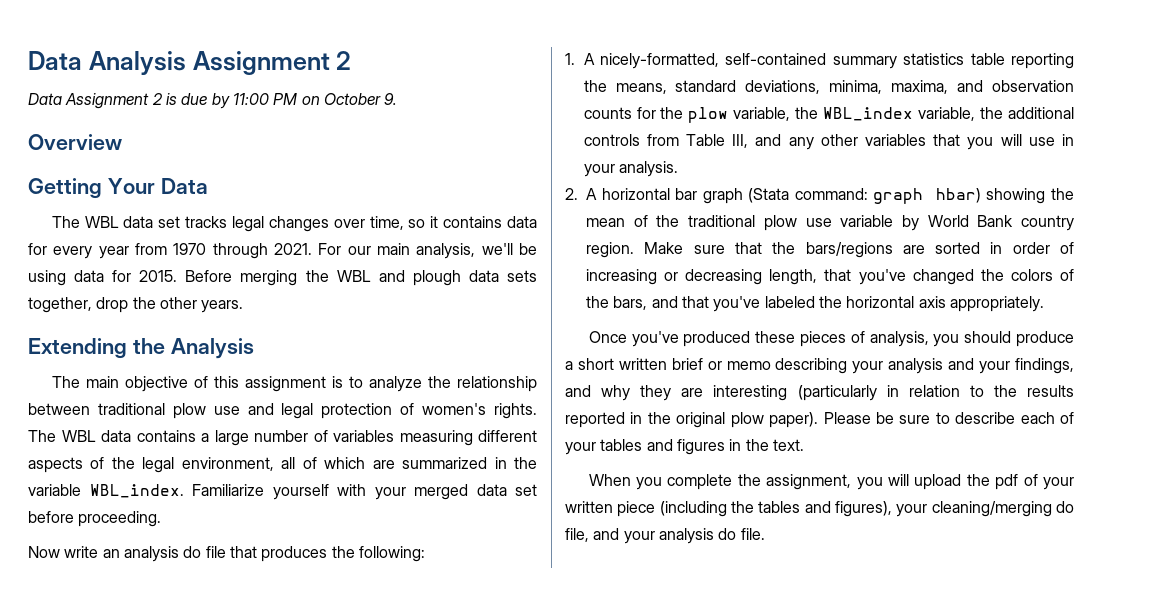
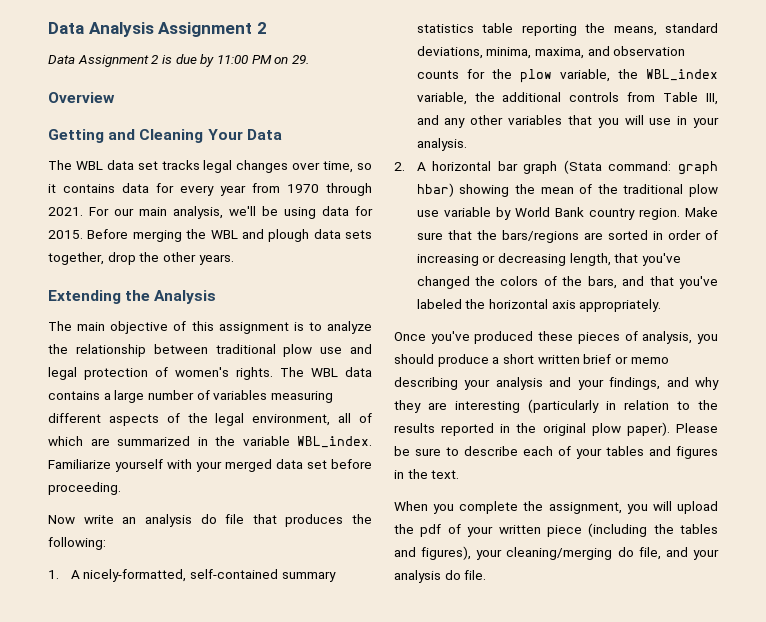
[323,93,398,105] October 9. -> [291,55,309,64] 29.
(102, 188) none -> [108,129,204,143] and Cleaning

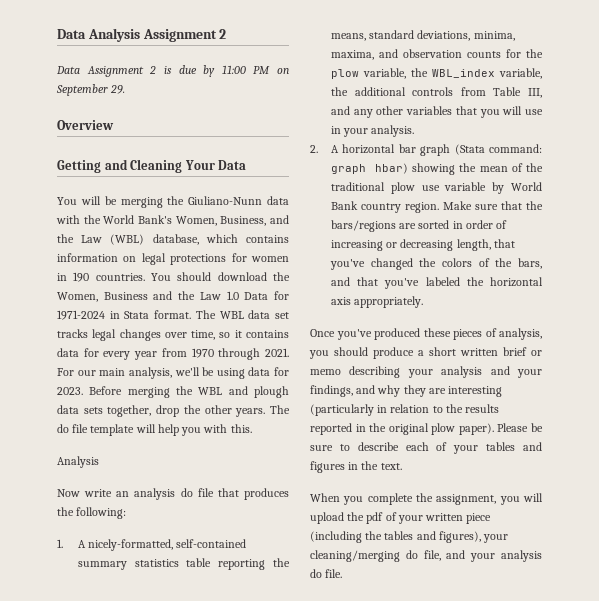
(289, 60) none -> [56,84,108,96] September
(282, 134) none -> [57,196,289,208] [56,215,289,226] [57,234,289,245] [57,253,289,265] [57,272,290,282] [57,291,289,302] [57,310,192,320] You will be merging the Giuliano-Nunn data with the World Bank's Women, Business, and the Law (WBL) database, which contains information on legal protections for women in 190 countries. You should download the Women, Business and the Law 1.0 Data for 1971-2024 in Stata format.
[48,230,83,239] 2015. -> [57,387,83,395] 2023.
[48,290,217,304] [48,321,372,334] [48,344,372,357] [48,367,372,380] [48,390,333,403] [48,413,372,426] [48,436,372,448] [48,459,372,472] [48,482,121,495] // Extending the Analysis // The main objective of this assignment is to analyze the relationship between traditional plow use and legal protection of women's rights. The WBL data contains a large number of variables measuring different aspects of the legal environment, all of which are summarized in the variable WBL_index. Familiarize yourself with your merged data set before proceeding. -> [270,405,290,414] [57,424,252,436] [57,456,99,468] The do file template will help you with this. // Analysis

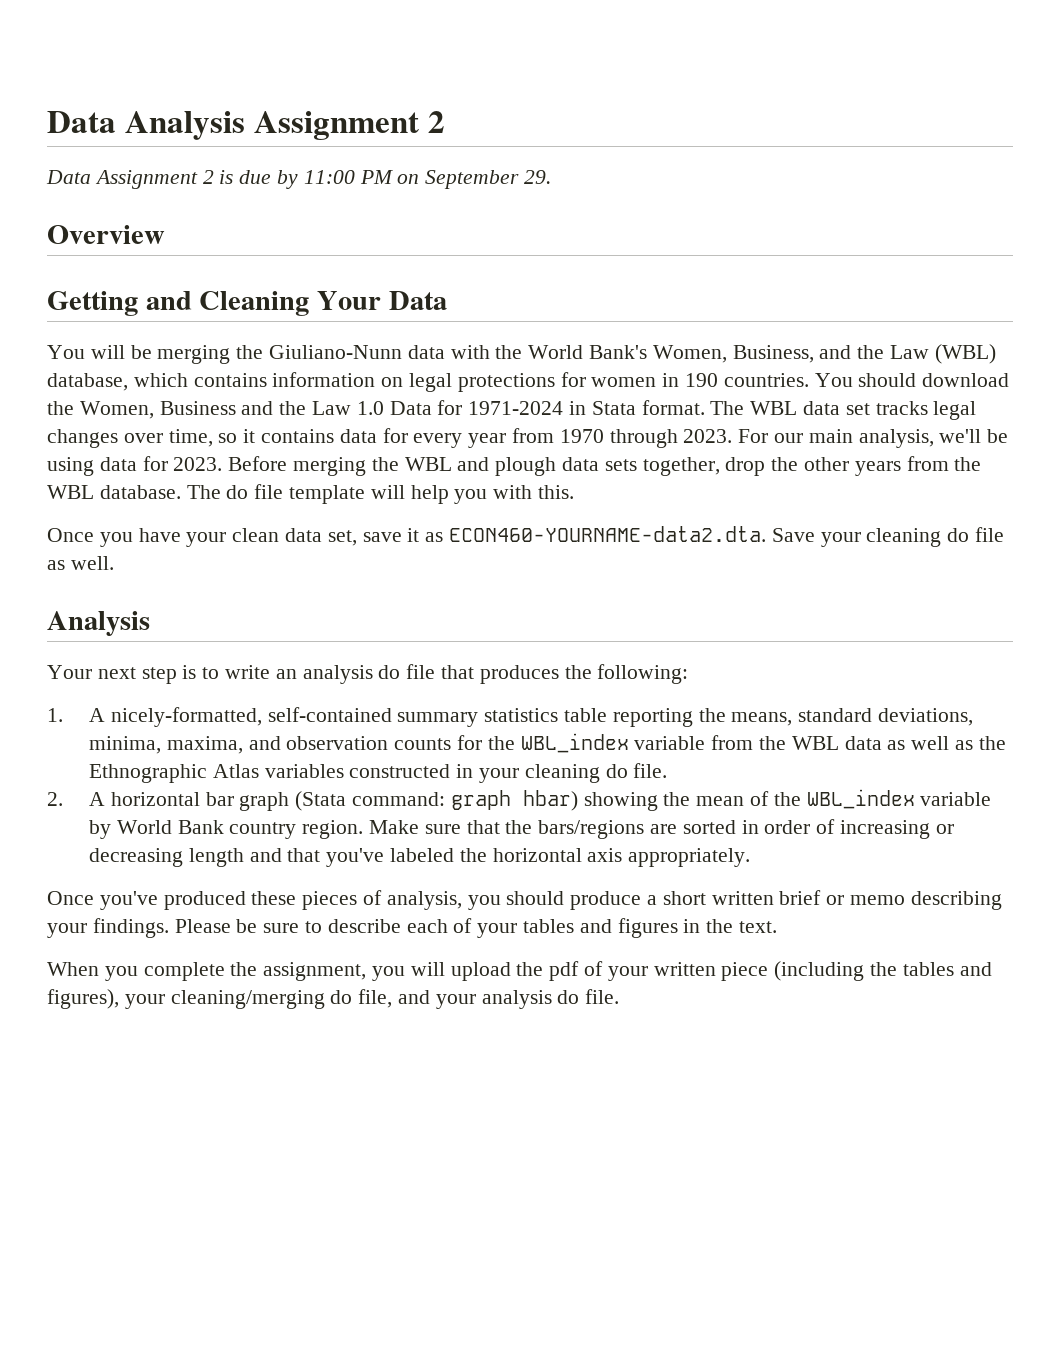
[265,348,289,357] 2021. -> [683,429,733,443] 2023.
[235,408,266,417] years. -> [854,456,982,476] [47,485,181,499] years from the WBL database.
[57,456,99,468] [57,489,80,497] Analysis // Now -> [47,526,1005,547] [47,556,114,570] [47,611,150,636] [47,665,220,684] Once you have your clean data set, save it as ECON460-YOURNAME-data2.dta. Save your cleaning do file as well. // Analysis // Your next step is to
[330,68,542,79] [330,87,542,98] [330,106,543,118] [330,125,415,137] plow variable, the WBL_index variable, the additional controls from Table III, and any other variables that you will use in your analysis. -> [520,733,1006,753] [88,763,668,783] WBL_index variable from the WBL data as well as the Ethnographic Atlas variables constructed in your cleaning do file.
[330,182,440,194] traditional plow use -> [806,789,915,809] WBL_index
[456,239,515,251] [329,258,542,270] length, that you've changed the colors of the bars, -> [188,848,244,867] length
[441,366,542,378] [310,385,503,397] [310,404,500,416] [310,423,494,435] analysis and your findings, and why they are interesting (particularly in relation to the results reported in the original plow paper). -> [92,918,169,938] findings.

